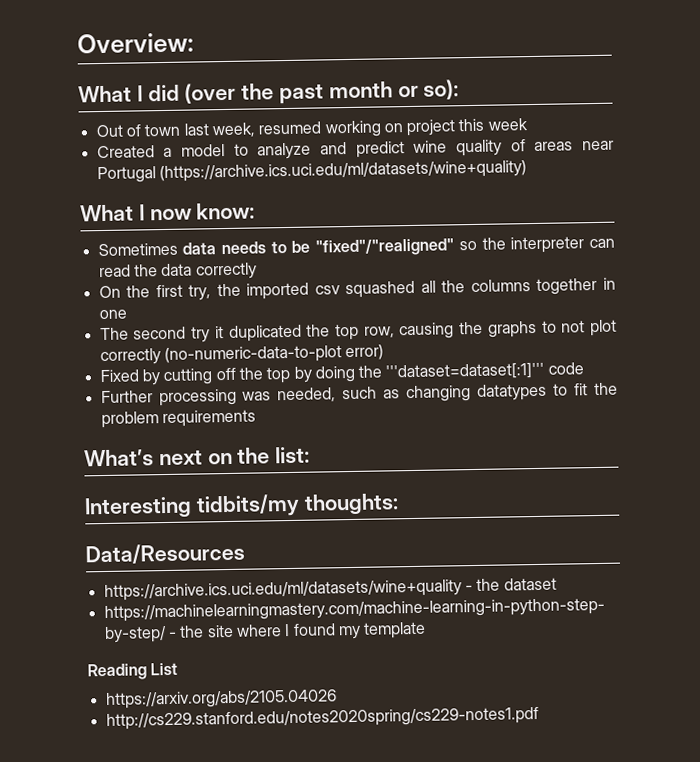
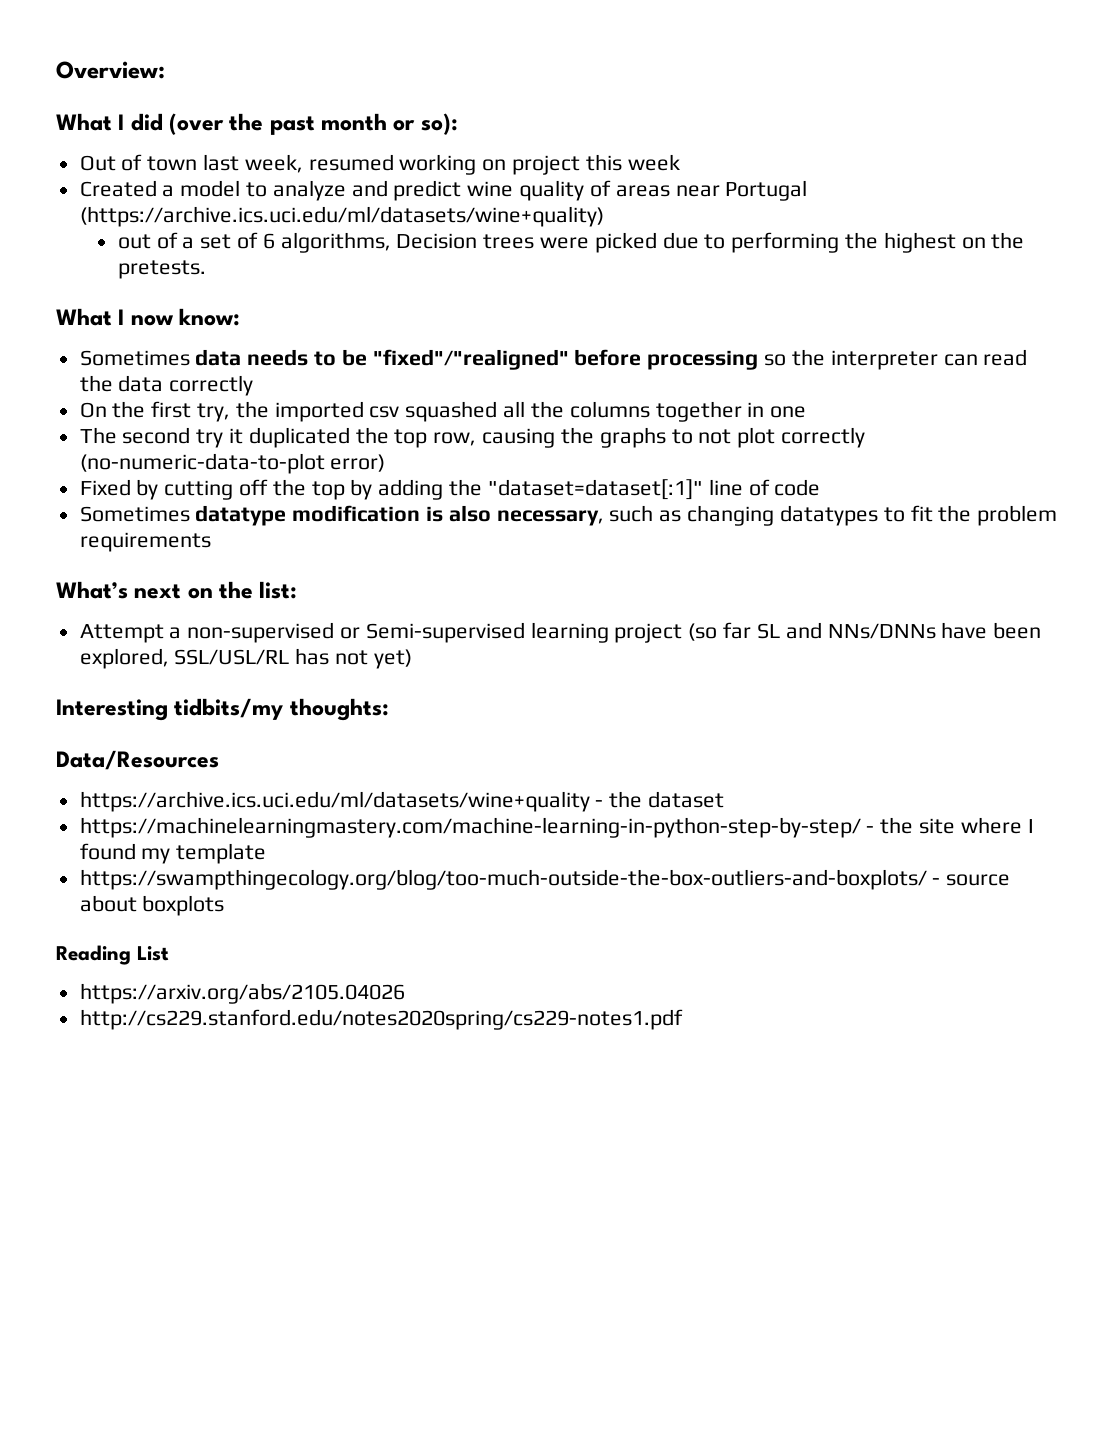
(527, 171) none -> [117,232,1025,253] [117,260,206,279] // out of a set of 6 algorithms, Decision trees were picked due to performing the highest on the pretests.
(455, 247) none -> [574,349,759,370] before processing
[314,361,584,383] [100,387,337,407] doing the '''dataset=dataset[:1]''' code // Further processing was needed, -> [378,479,821,500] [79,505,604,526] adding the "dataset=dataset[:1]" line of code // Sometimes datatype modification is also necessary,
(311, 455) none -> [79,622,1042,643] [79,648,412,669] // Attempt a non-supervised or Semi-supervised learning project (so far SL and NNs/DNNs have been explored, SSL/USL/RL has not yet)
(427, 630) none -> [79,869,1011,890] [79,895,225,916] // https://swampthingecology.org/blog/too-much-outside-the-box-outliers-and-boxplots/ - source about boxplots

